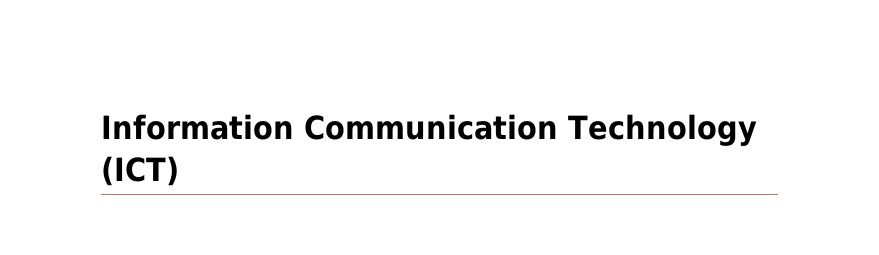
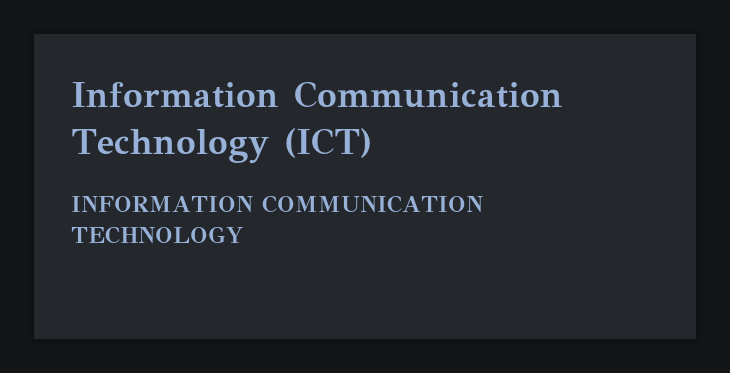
(179, 171) none -> [71,195,483,213] [71,226,243,244] // INFORMATION COMMUNICATION TECHNOLOGY

